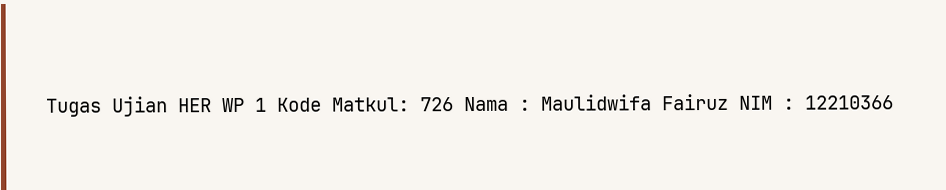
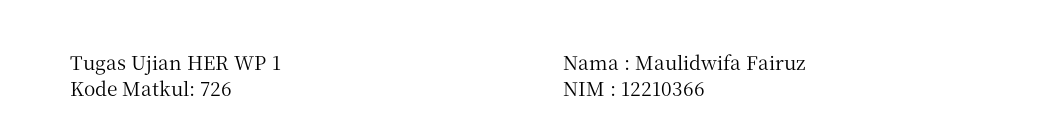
(267, 104) none -> (281, 63) //
(454, 104) none -> (233, 89) //
(729, 102) none -> (806, 62) //

